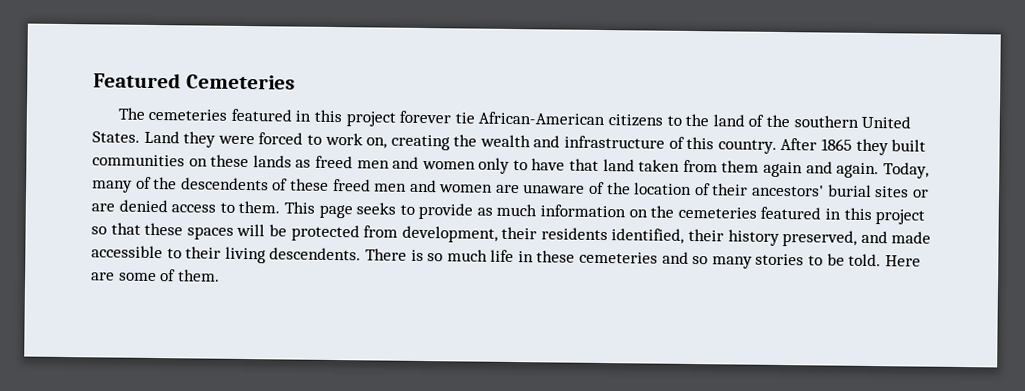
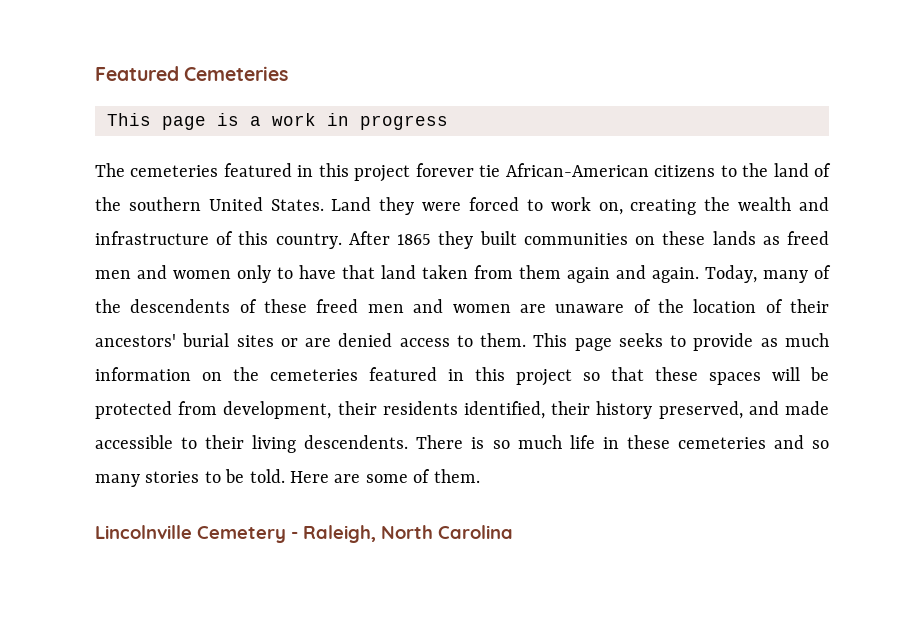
(295, 82) none -> [107,113,448,130] // This page is a work in progress
(220, 275) none -> [95,525,513,543] // Lincolnville Cemetery - Raleigh, North Carolina

